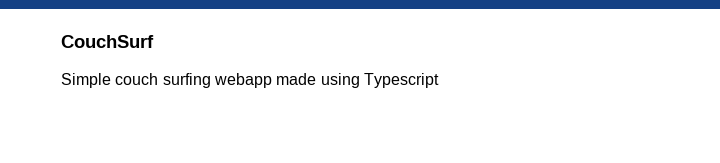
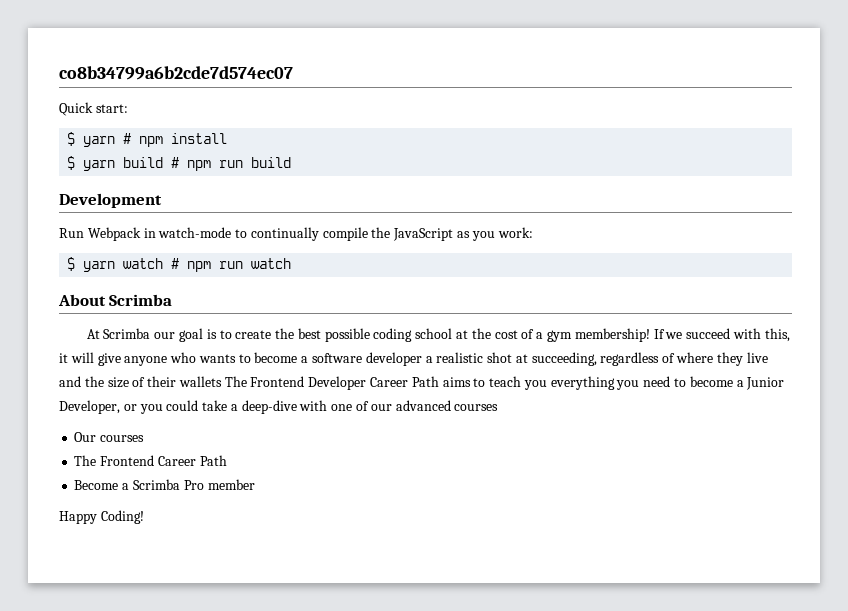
[61,35,154,48] [61,73,439,88] CouchSurf // Simple couch surfing webapp made using Typescript -> [59,66,293,80] [59,102,128,116] [67,132,228,147] [67,156,292,171] [59,193,162,208] [59,227,533,241] [67,257,292,272] [58,294,173,306] [86,328,790,342] [59,352,768,366] [59,376,785,390] [59,400,499,414] [74,432,145,442] [74,455,227,466] [74,479,255,490] [59,510,144,524] co8b34799a6b2cde7d574ec07 // Quick start: // $ yarn # npm install // $ yarn build # npm run build // Development // Run Webpack in watch-mode to continually compile the JavaScript as you work: // $ yarn watch # npm run watch // About Scrimba // At Scrimba our goal is to create the best possible coding school at the cost of a gym membership! If we succeed with this, it will give anyone who wants to become a software developer a realistic shot at succeeding, regardless of where they live and the size of their wallets The Frontend Developer Career Path aims to teach you everything you need to become a Junior Developer, or you could take a deep-dive with one of our advanced courses // Our courses // The Frontend Career Path // Become a Scrimba Pro member // Happy Coding!

